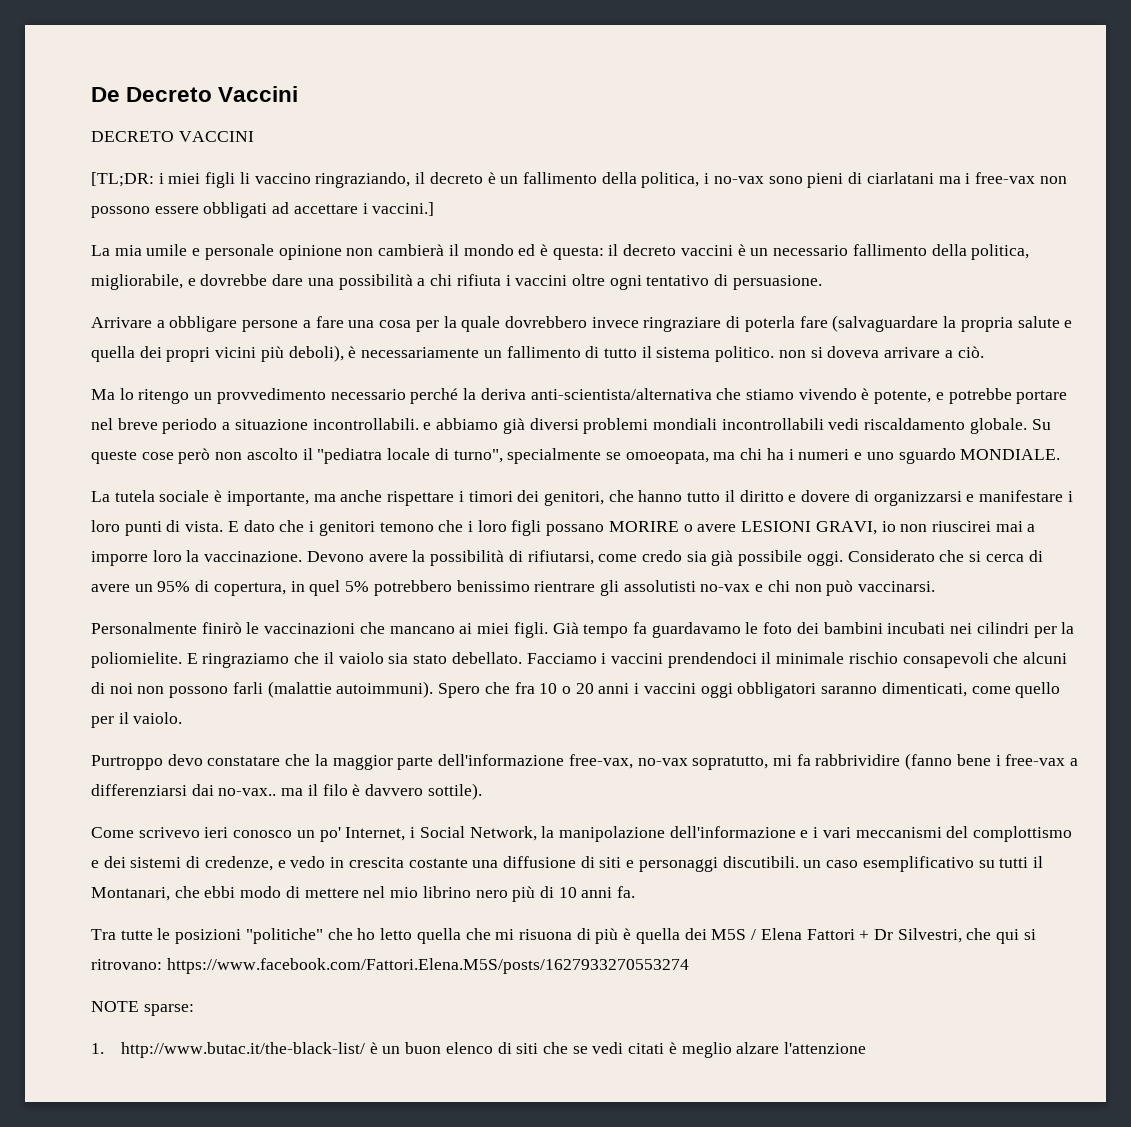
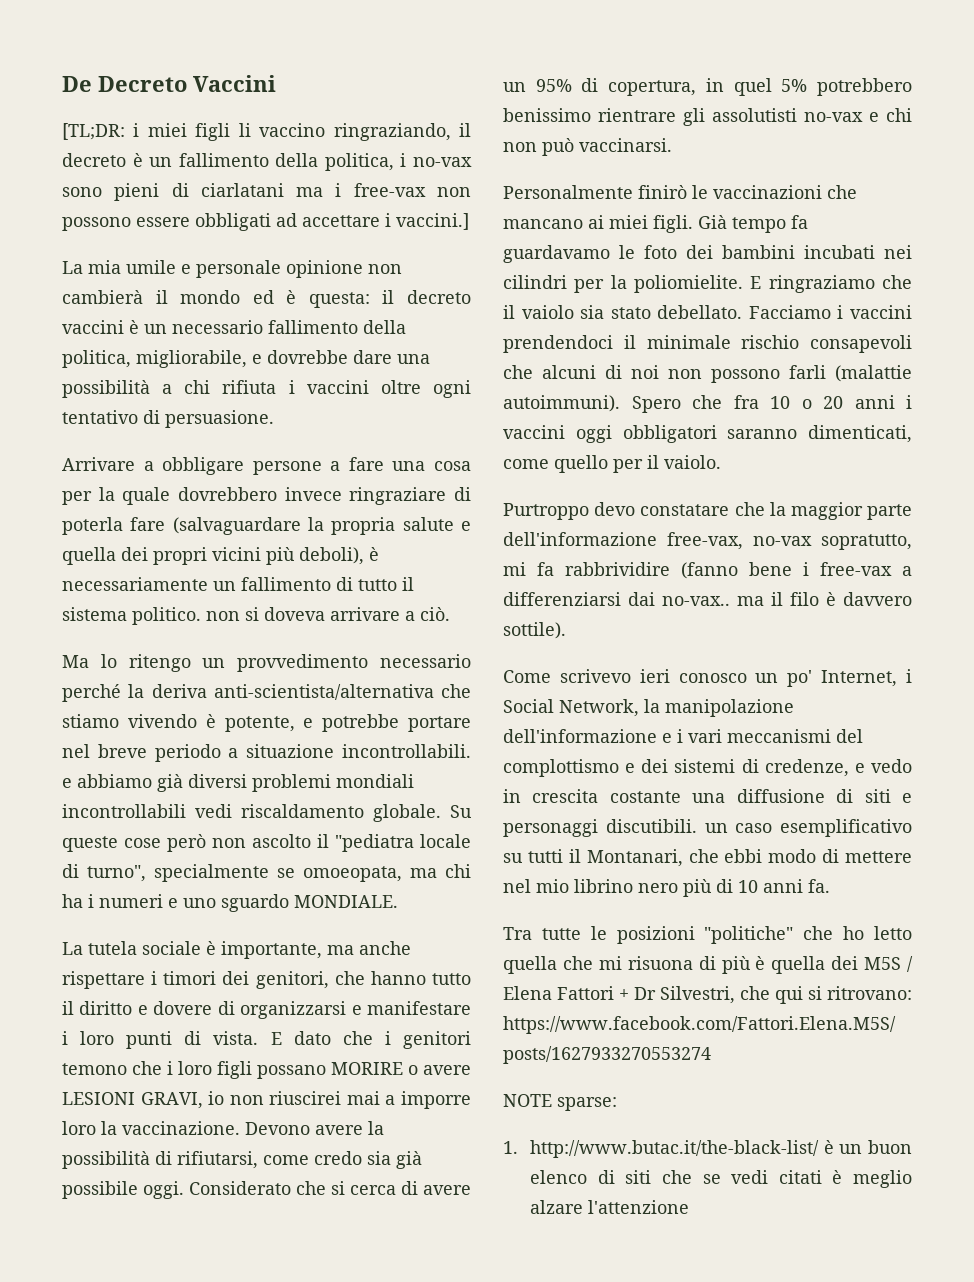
[91,131,254,142] // DECRETO VACCINI -> (276, 83) none

